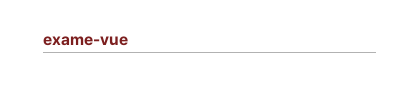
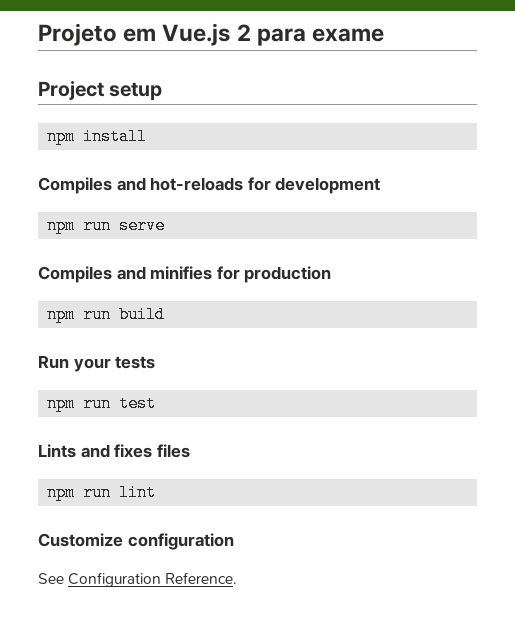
[43,36,128,46] exame-vue -> [38,23,385,46] [38,81,163,100] [47,128,148,145] [38,177,381,194] [47,217,166,234] [38,266,332,283] [47,306,166,323] [38,355,156,372] [47,395,157,412] [38,444,190,458] [47,484,157,501] [38,533,234,550] [38,572,238,587] Projeto em Vue.js 2 para exame // Project setup // npm install // Compiles and hot-reloads for development // npm run serve // Compiles and minifies for production // npm run build // Run your tests // npm run test // Lints and fixes files // npm run lint // Customize configuration // See Configuration Reference.

